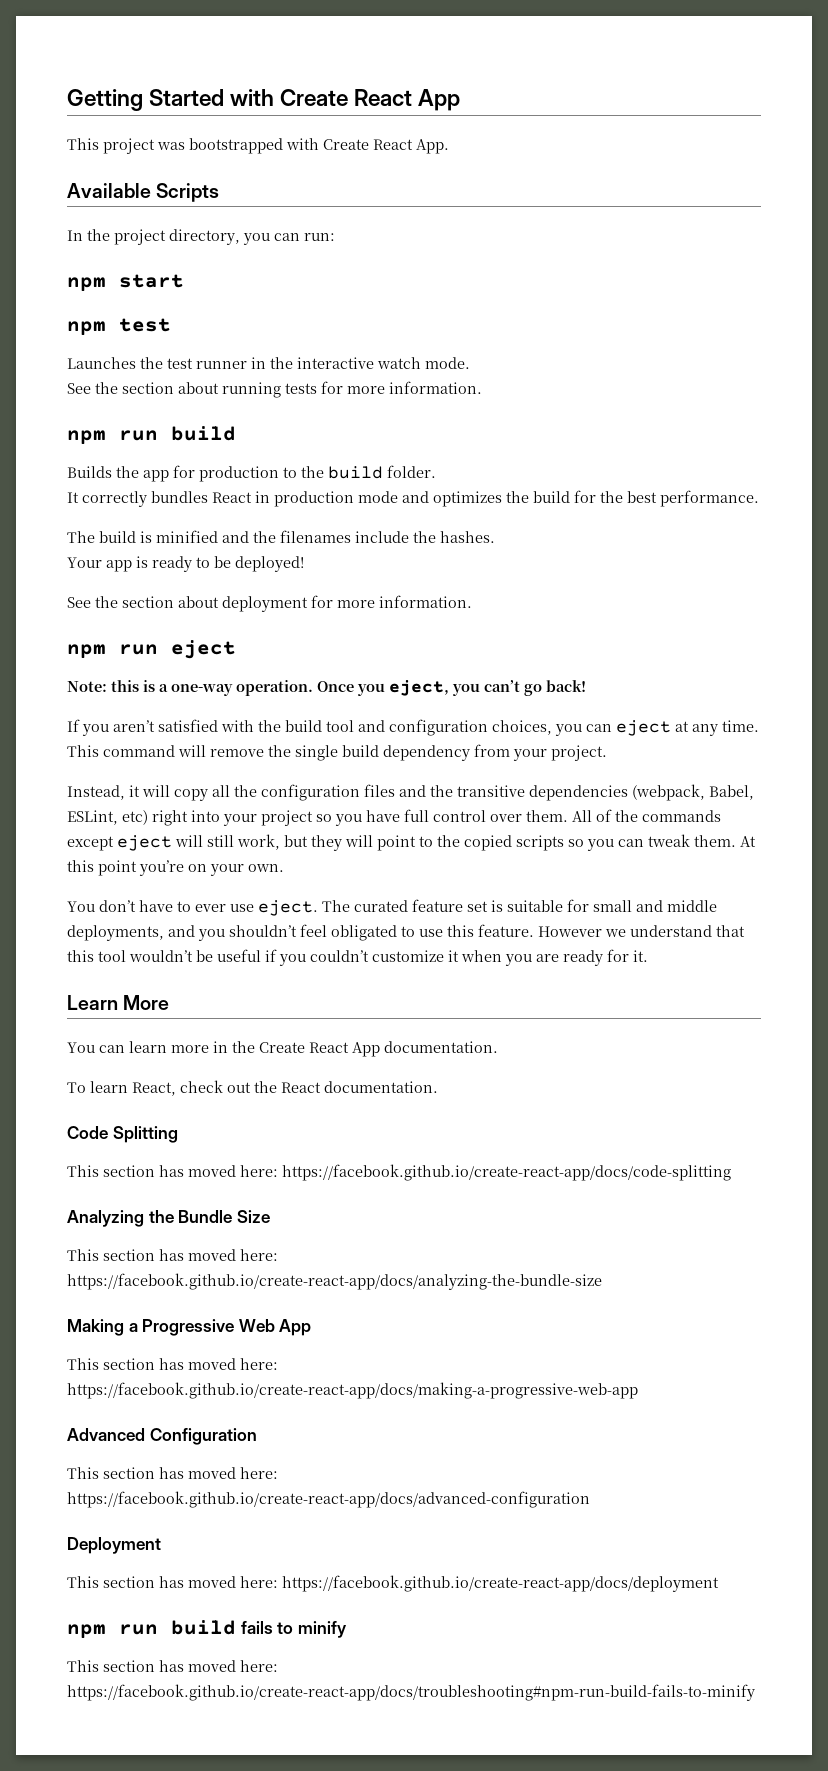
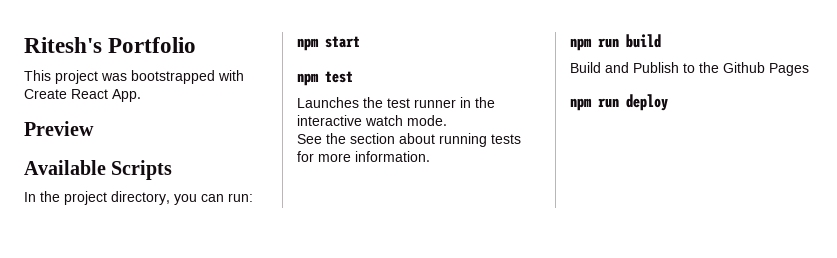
[67,89,461,111] Getting Started with Create React App -> [24,37,197,53] Ritesh's Portfolio
(449, 146) none -> [24,121,94,136] // Preview
[67,465,436,482] [67,490,759,507] [67,530,495,543] [67,556,304,572] [67,595,472,612] [67,640,236,659] [67,680,586,696] [67,719,759,736] [67,744,607,761] [67,784,754,801] [67,809,721,826] [67,834,756,851] [67,860,284,876] [67,899,717,916] [67,924,745,941] [67,949,648,966] [67,995,170,1010] [67,1041,498,1057] [67,1080,438,1096] [67,1126,178,1143] [67,1164,731,1181] [67,1210,270,1227] [67,1249,278,1261] [67,1273,602,1290] [67,1319,312,1336] [67,1358,278,1370] [67,1382,638,1399] [67,1428,257,1445] [67,1467,278,1479] [67,1491,590,1508] [67,1537,161,1554] [67,1575,719,1592] [67,1620,347,1638] [67,1660,278,1672] [67,1684,755,1701] Builds the app for production to the build folder. // It correctly bundles React in production mode and optimizes the build for the best performance. // The build is minified and the filenames include the hashes. // Your app is ready to be deployed! // See the section about deployment for more information. // npm run eject // Note: this is a one-way operation. Once you eject, you can’t go back! // If you aren’t satisfied with the build tool and configuration choices, you can eject at any time. This command will remove the single build dependency from your project. // Instead, it will copy all the configuration files and the transitive dependencies (webpack, Babel, ESLint, etc) right into your project so you have full control over them. All of the commands except eject will still work, but they will point to the copied scripts so you can tweak them. At this point you’re on your own. // You don’t have to ever use eject. The curated feature set is suitable for small and middle deployments, and you shouldn’t feel obligated to use this feature. However we understand that this tool wouldn’t be useful if you couldn’t customize it when you are ready for it. // Learn More // You can learn more in the Create React App documentation. // To learn React, check out the React documentation. // Code Splitting // This section has moved here: https://facebook.github.io/create-react-app/docs/code-splitting // Analyzing the Bundle Size // This section has moved here: https://facebook.github.io/create-react-app/docs/analyzing-the-bundle-size // Making a Progressive Web App // This section has moved here: https://facebook.github.io/create-react-app/docs/making-a-progressive-web-app // Advanced Configuration // This section has moved here: https://facebook.github.io/create-react-app/docs/advanced-configuration // Deployment // This section has moved here: https://facebook.github.io/create-react-app/docs/deployment // npm run build fails to minify // This section has moved here: https://facebook.github.io/create-react-app/docs/troubleshooting#npm-run-build-fails-to-minify -> [570,62,809,76] [570,94,668,111] Build and Publish to the Github Pages // npm run deploy

